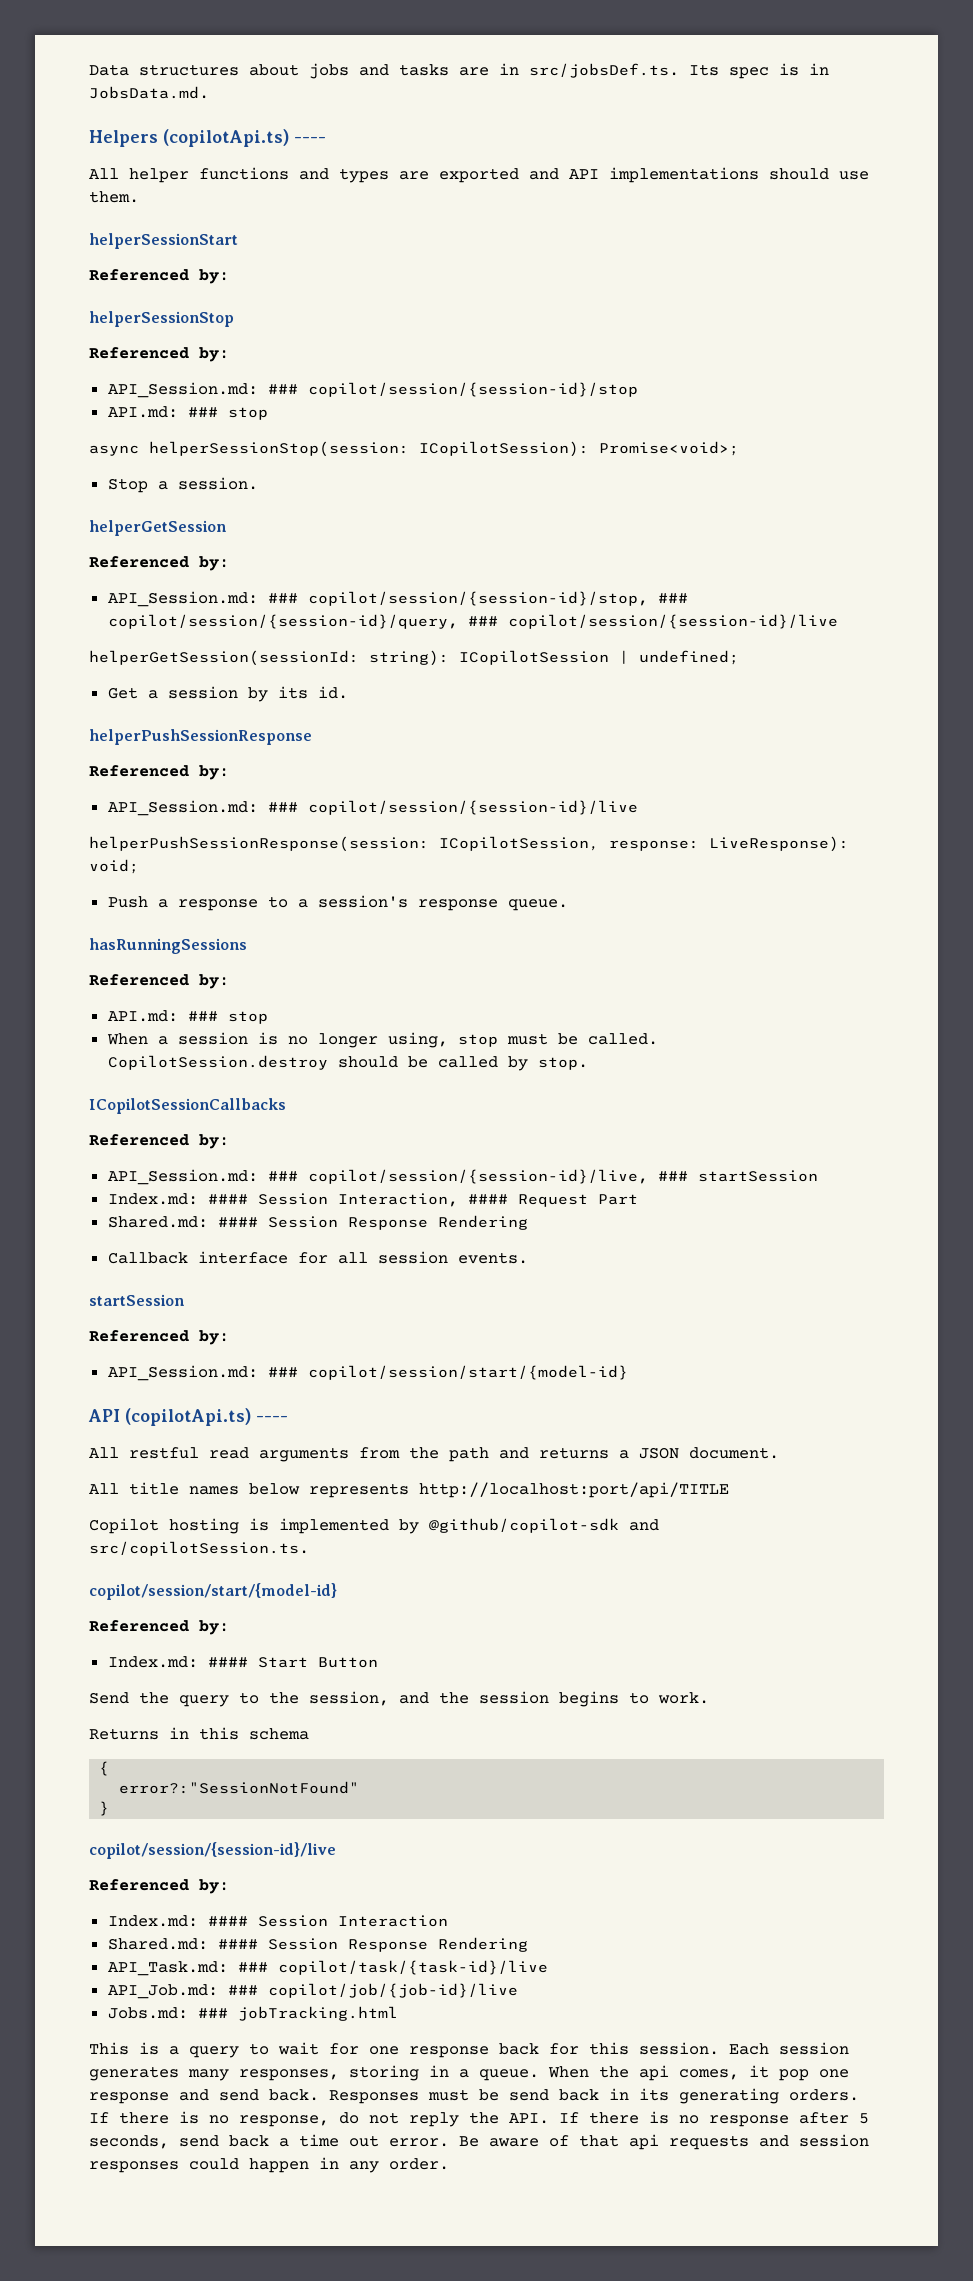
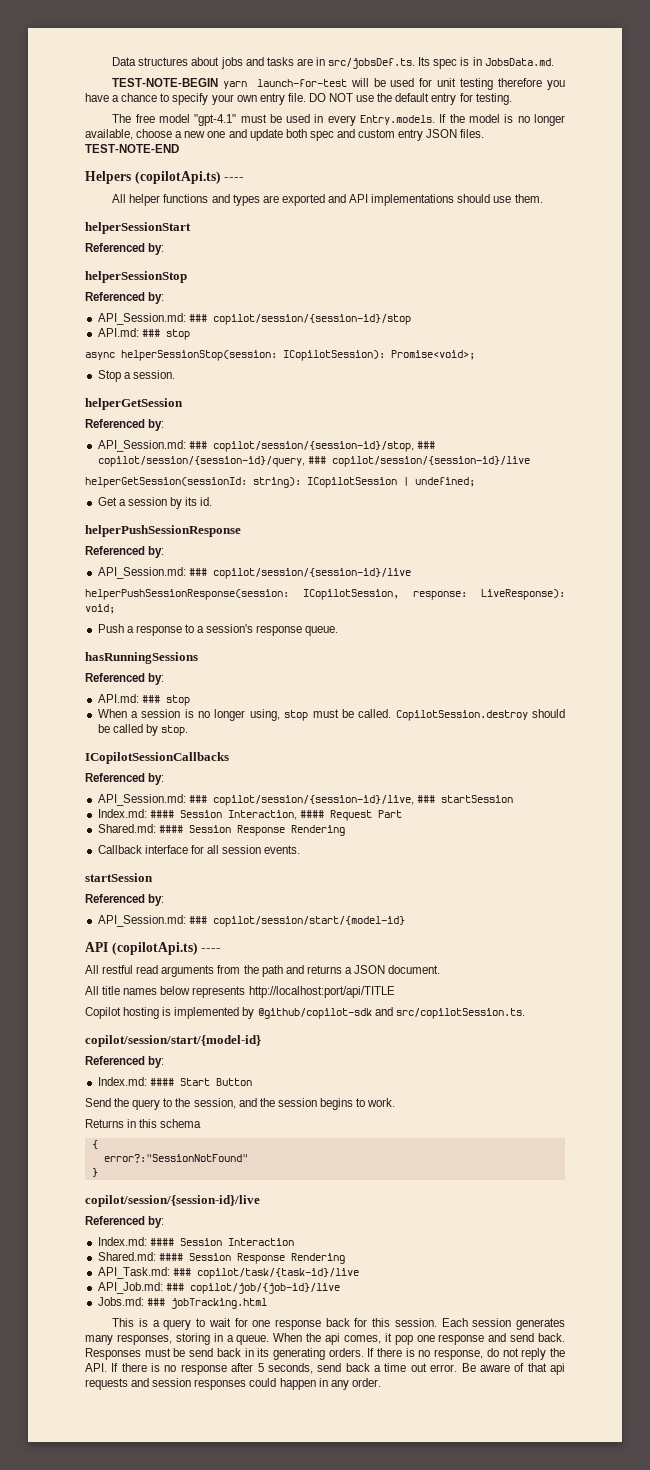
(209, 92) none -> [112,78,566,90] [85,93,512,105] [112,114,565,126] [85,129,485,141] [85,144,179,153] // TEST-NOTE-BEGIN yarn launch-for-test will be used for unit testing therefore you have a chance to specify your own entry file. DO NOT use the default entry for testing. // The free model "gpt-4.1" must be used in every Entry.models. If the model is no longer available, choose a new one and update both spec and custom entry JSON files. TEST-NOTE-END

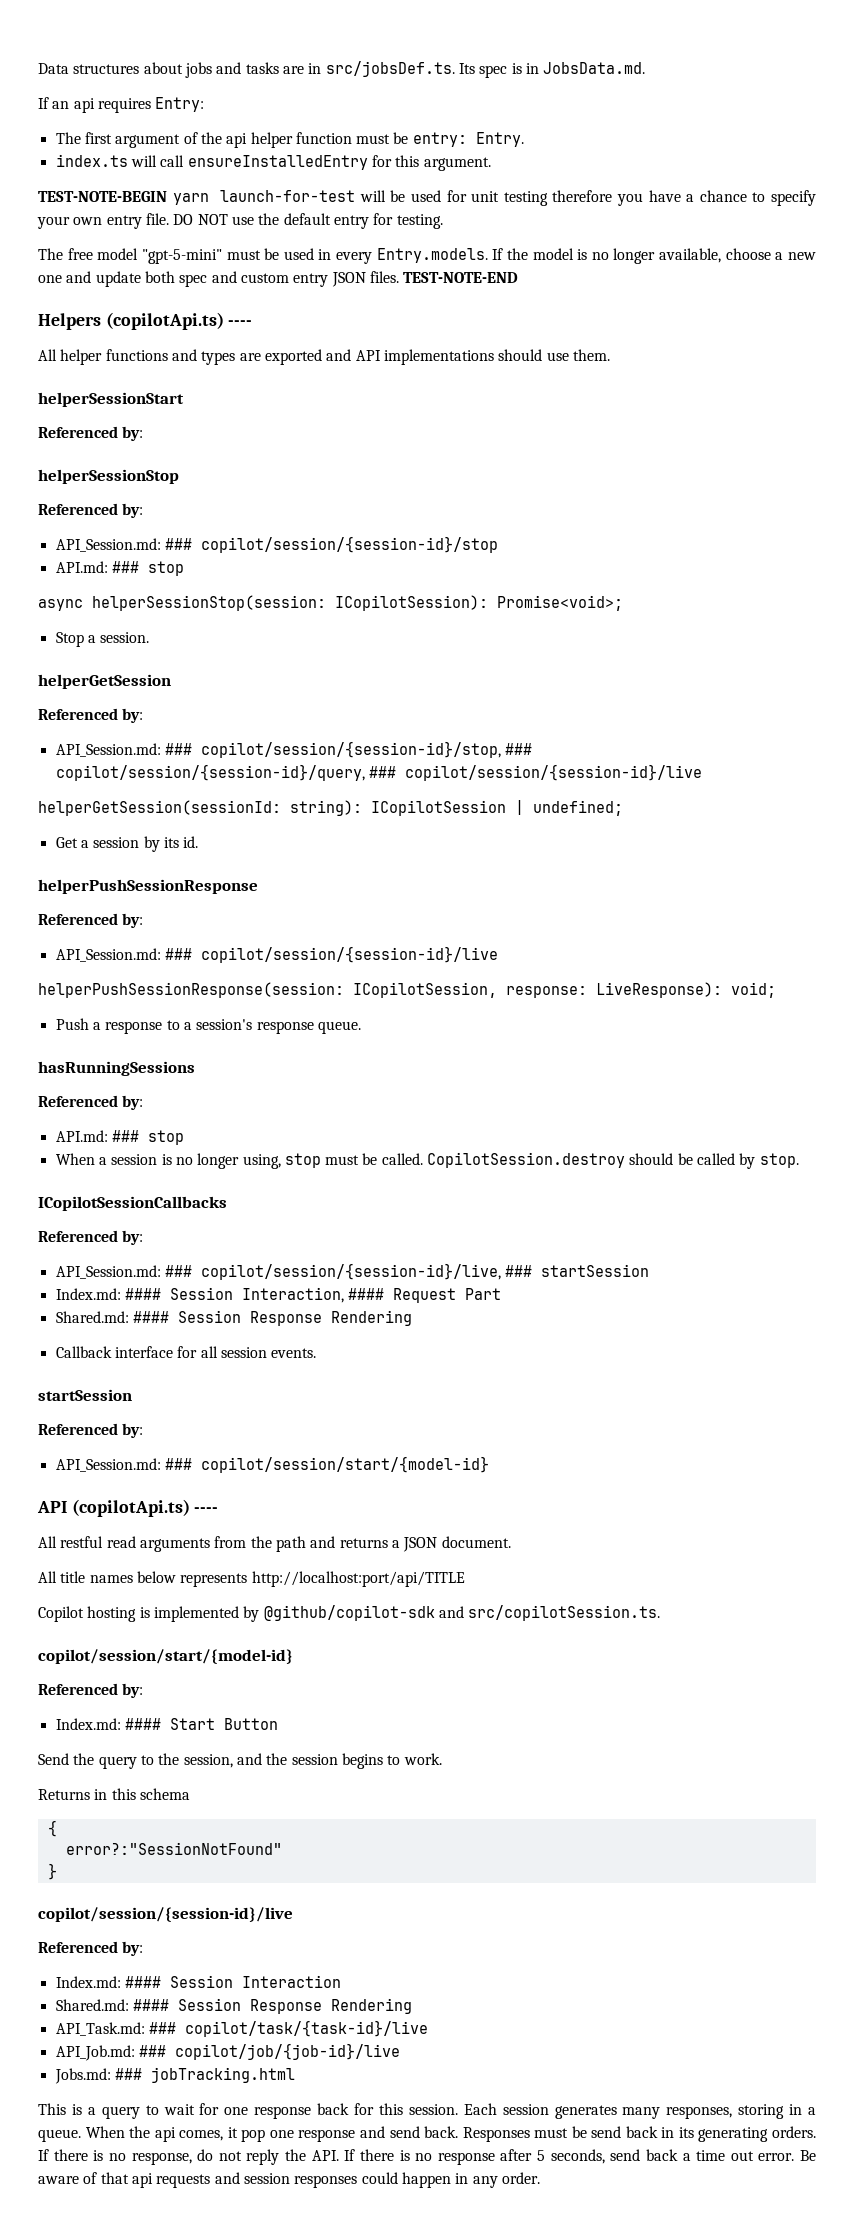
(554, 62) none -> [38,97,205,113] [55,132,524,148] [55,154,491,171] // If an api requires Entry: // The first argument of the api helper function must be entry: Entry. // index.ts will call ensureInstalledEntry for this argument.
[194,114,237,126] "gpt-4.1" -> [141,249,222,264] "gpt-5-mini"

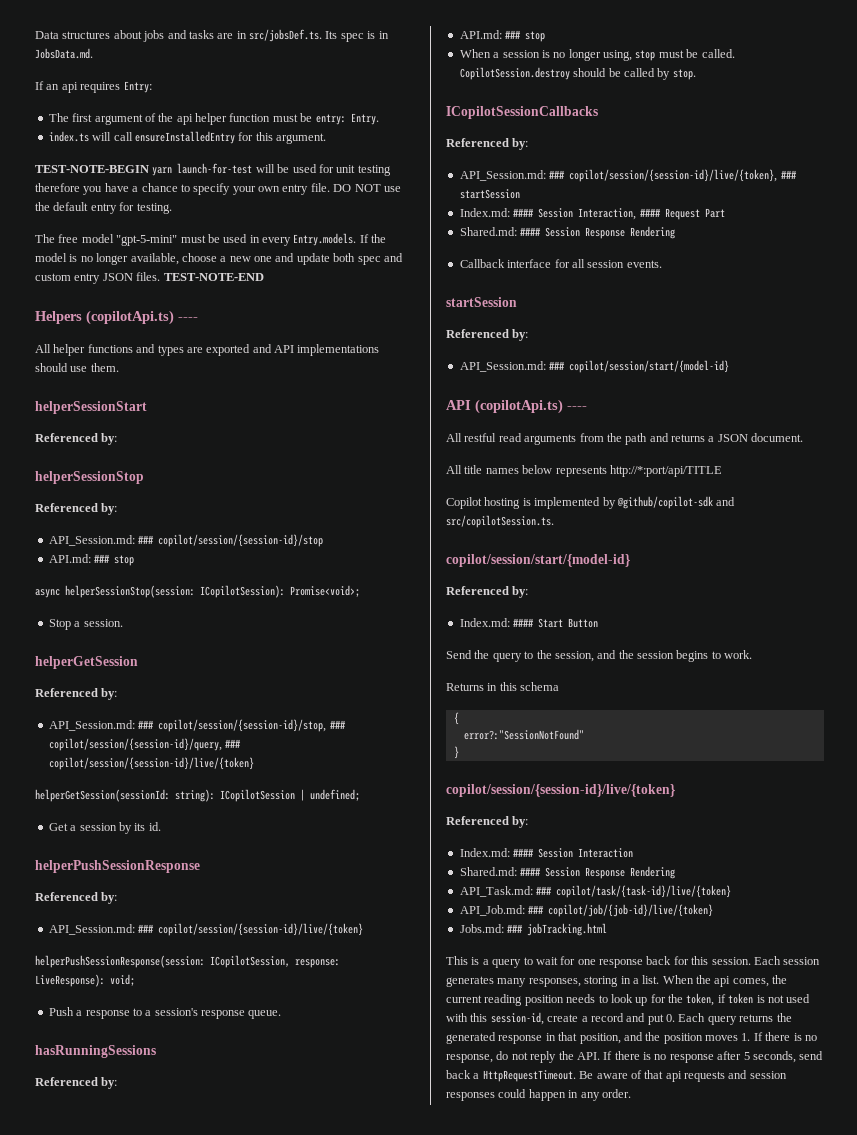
[404,764,702,781] copilot/session/{session-id}/live -> [48,757,254,770] copilot/session/{session-id}/live/{token}
[200,946,498,963] copilot/session/{session-id}/live -> [158,923,364,936] copilot/session/{session-id}/live/{token}
[200,1263,501,1280] copilot/session/{session-id}/live, -> [569,169,778,182] copilot/session/{session-id}/live/{token},
[251,1571,465,1587] http://localhost:port/api/TITLE -> [609,465,722,477] http://*:port/api/TITLE
[38,1907,293,1922] copilot/session/{session-id}/live -> [446,784,675,797] copilot/session/{session-id}/live/{token}
[184,2020,428,2037] copilot/task/{task-id}/live -> [556,885,732,898] copilot/task/{task-id}/live/{token}
[174,2043,400,2060] copilot/job/{job-id}/live -> [548,904,714,917] copilot/job/{job-id}/live/{token}
[38,2129,81,2142] queue. -> [642,975,660,984] list.
[227,2126,816,2142] it pop one response and send back. Responses must be send back in its generating orders. -> [772,975,788,984] [446,993,811,1006] [446,1012,792,1025] [446,1032,751,1044] the current reading position needs to look up for the token, if token is not used with this session-id, create a record and put 0. Each query returns the generated response in that position, and the position moves 1.
[696,2150,795,2161] time out error. -> [482,1070,576,1082] HttpRequestTimeout.

